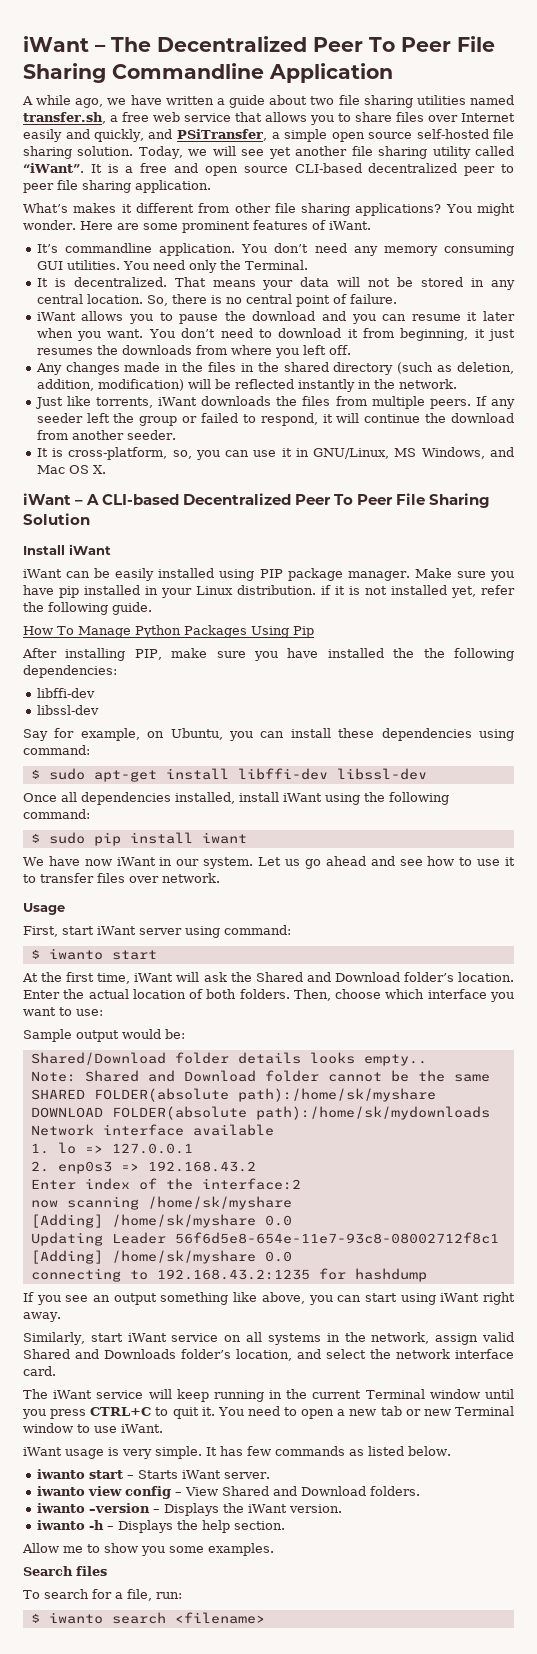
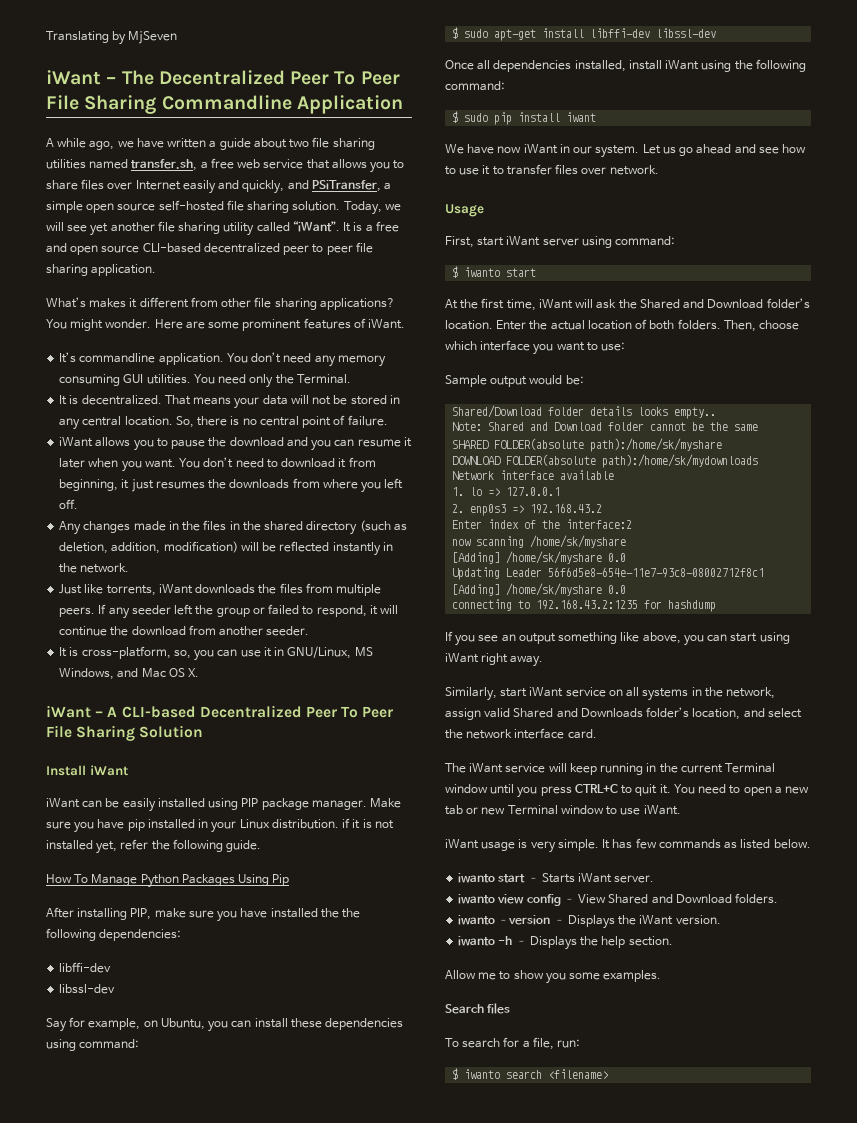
(23, 44) none -> [46,31,178,45] Translating by MjSeven //

